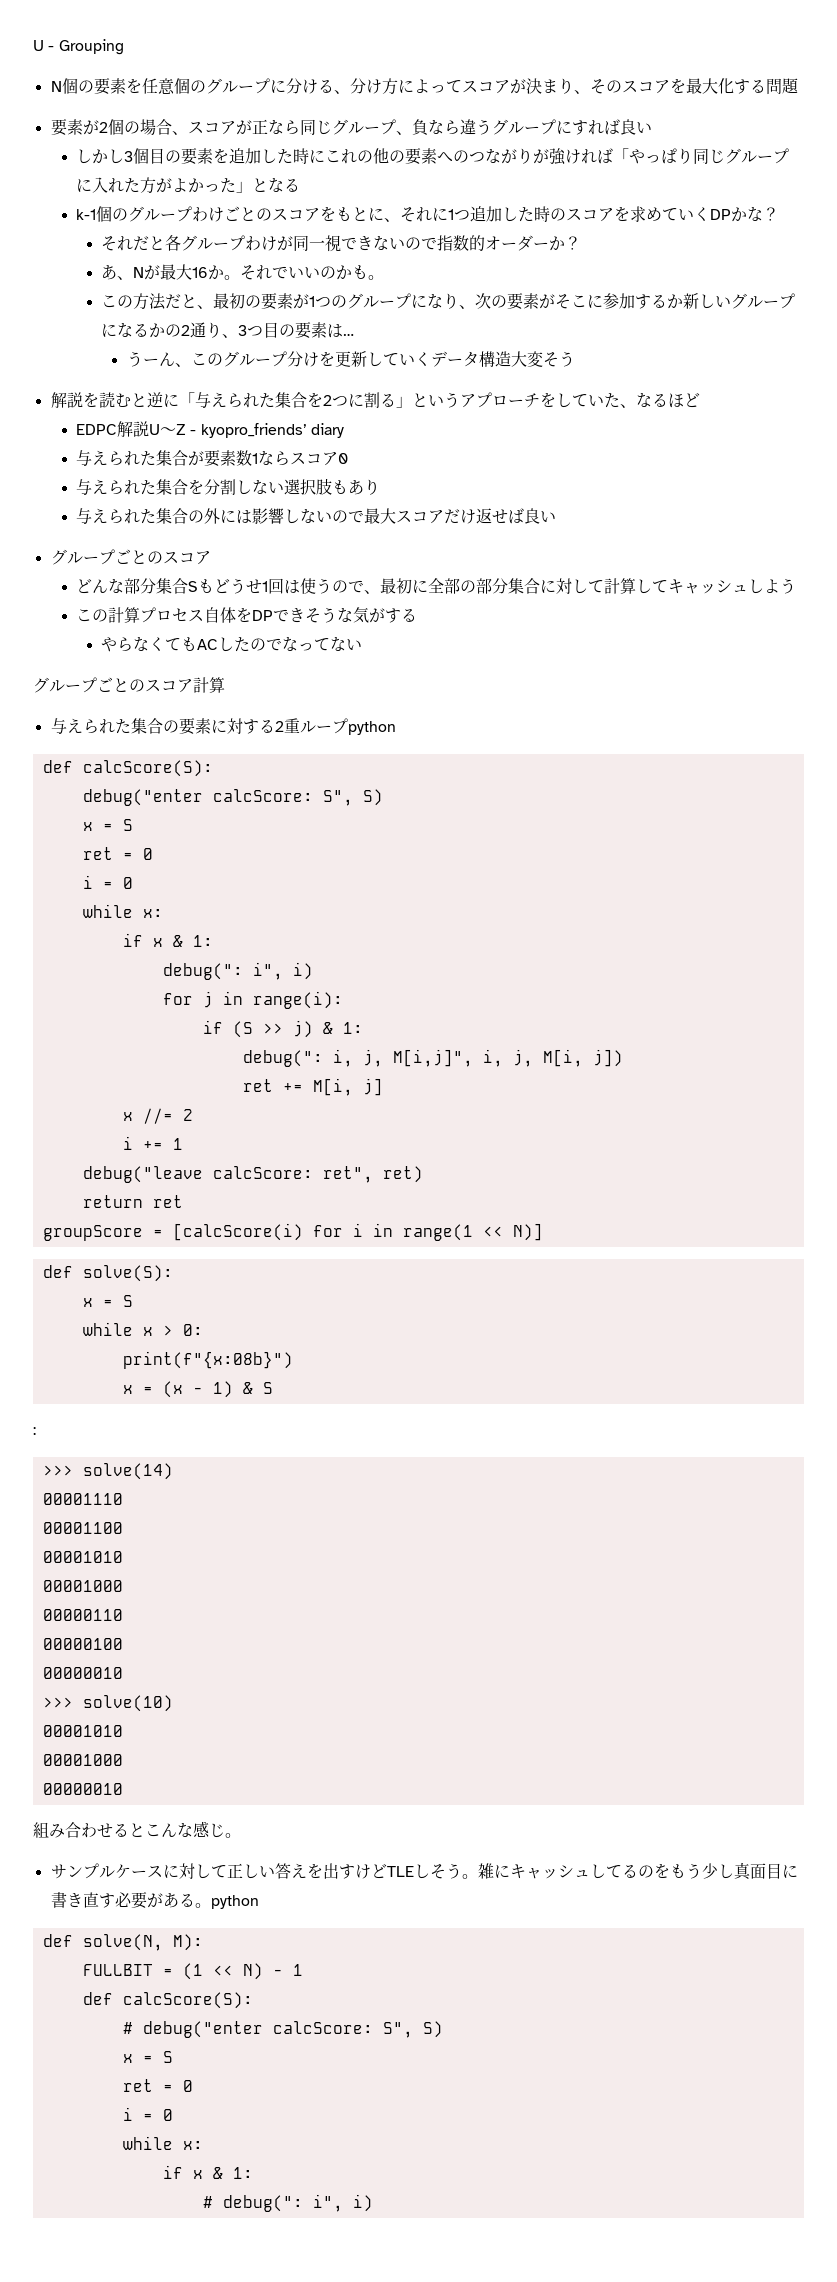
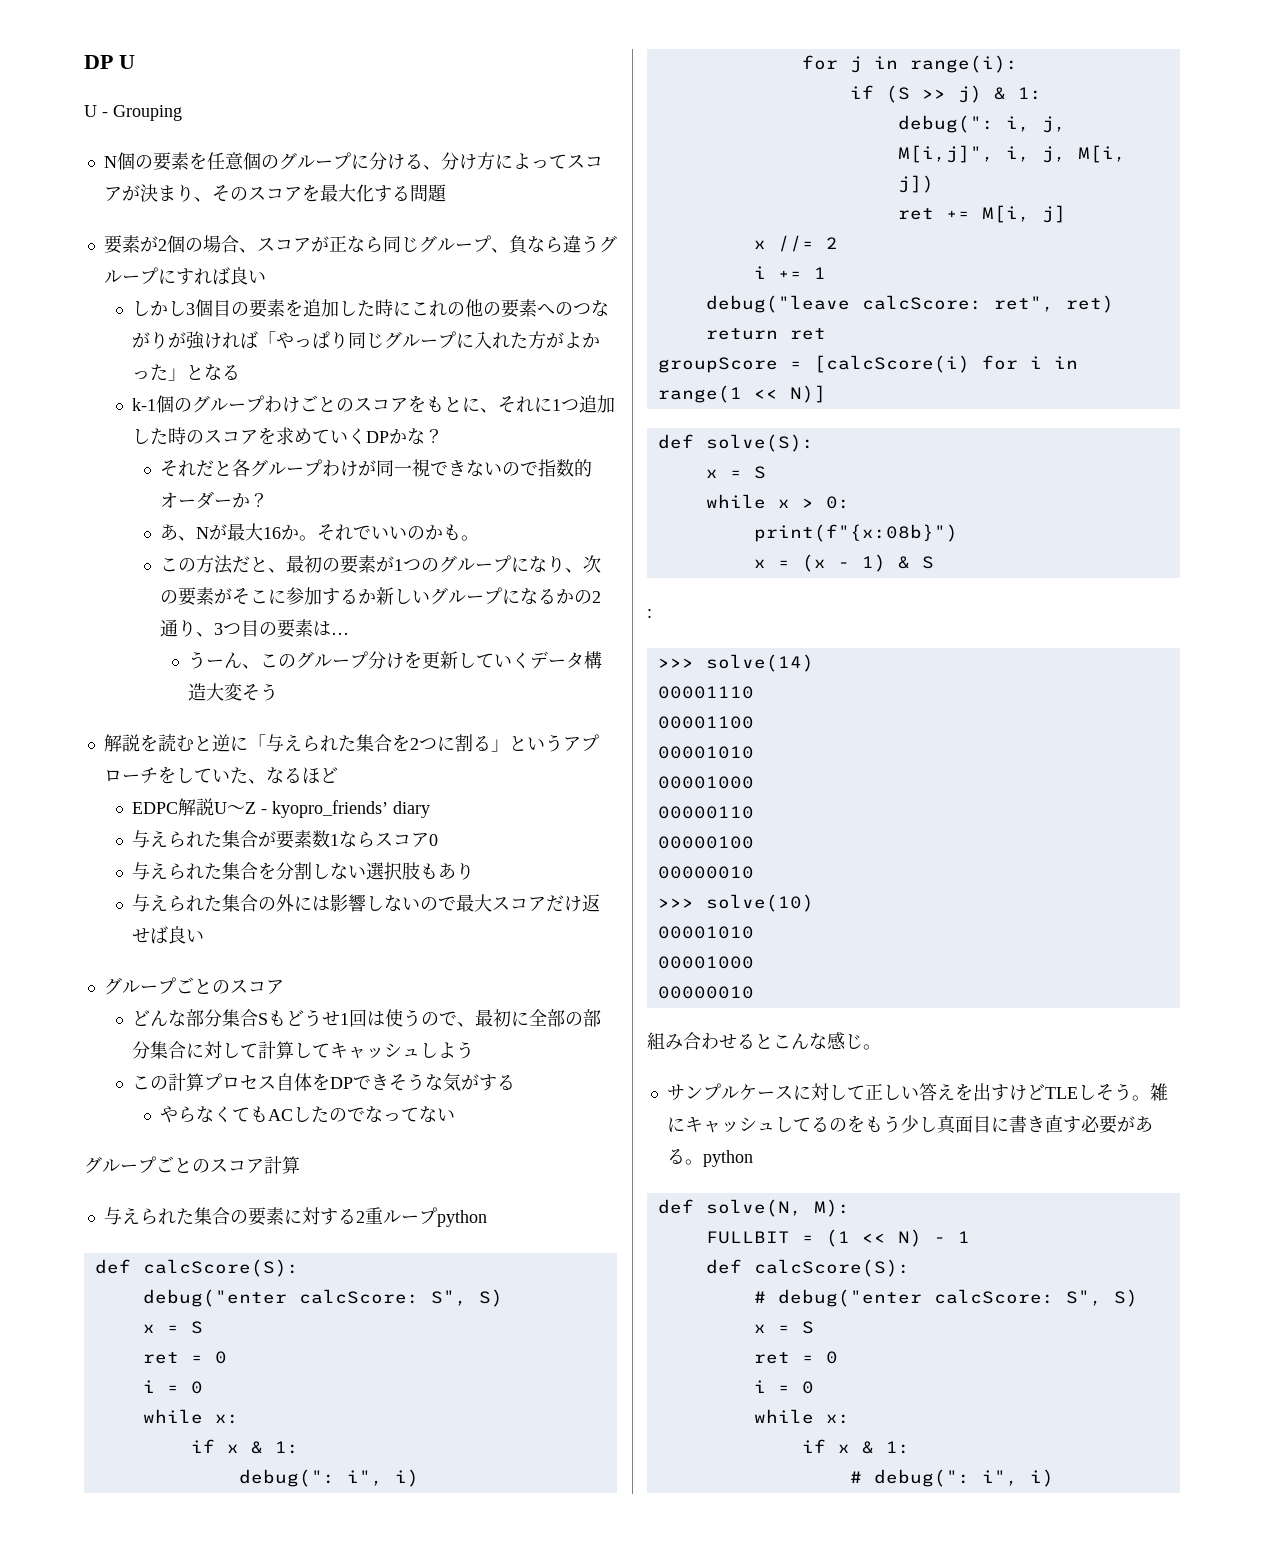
(33, 45) none -> [84,55,135,69] DP U //

